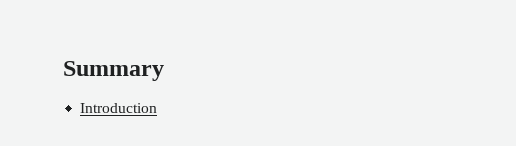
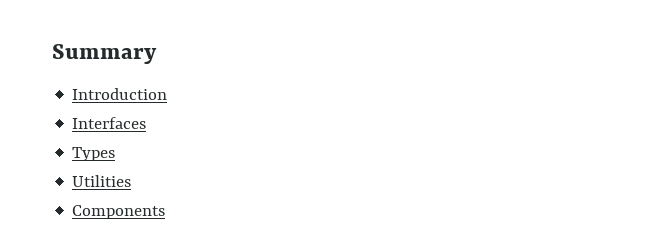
(158, 108) none -> [72,117,147,129] [72,147,116,161] [72,175,132,187] [72,205,166,219] // Interfaces // Types // Utilities // Components

